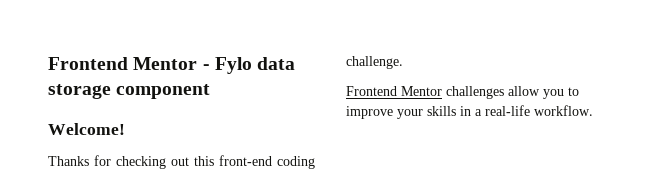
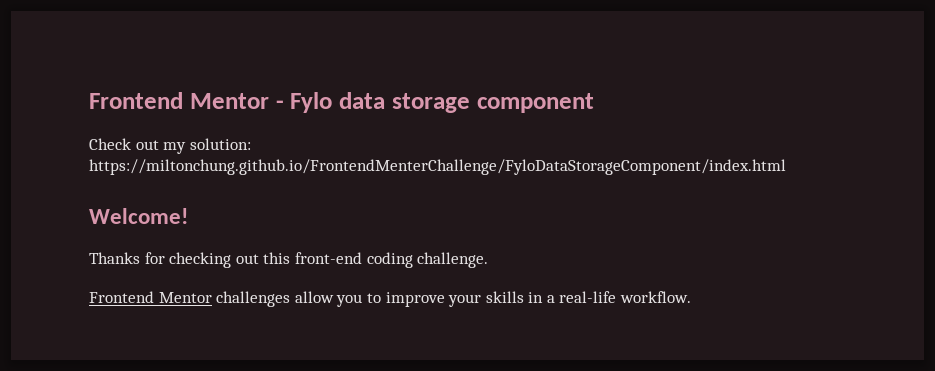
(211, 91) none -> [89,138,251,154] [89,159,786,175] // Check out my solution: https://miltonchung.github.io/FrontendMenterChallenge/FyloDataStorageComponent/index.html

